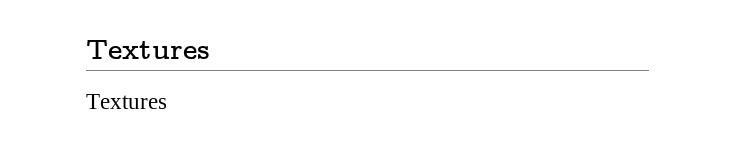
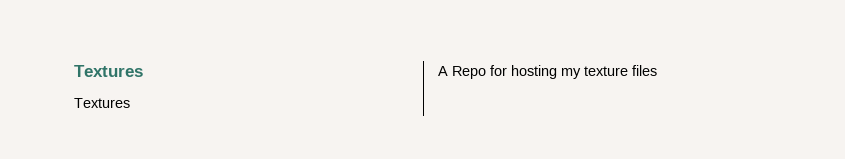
(167, 101) none -> [438,65,657,79] // A Repo for hosting my texture files

